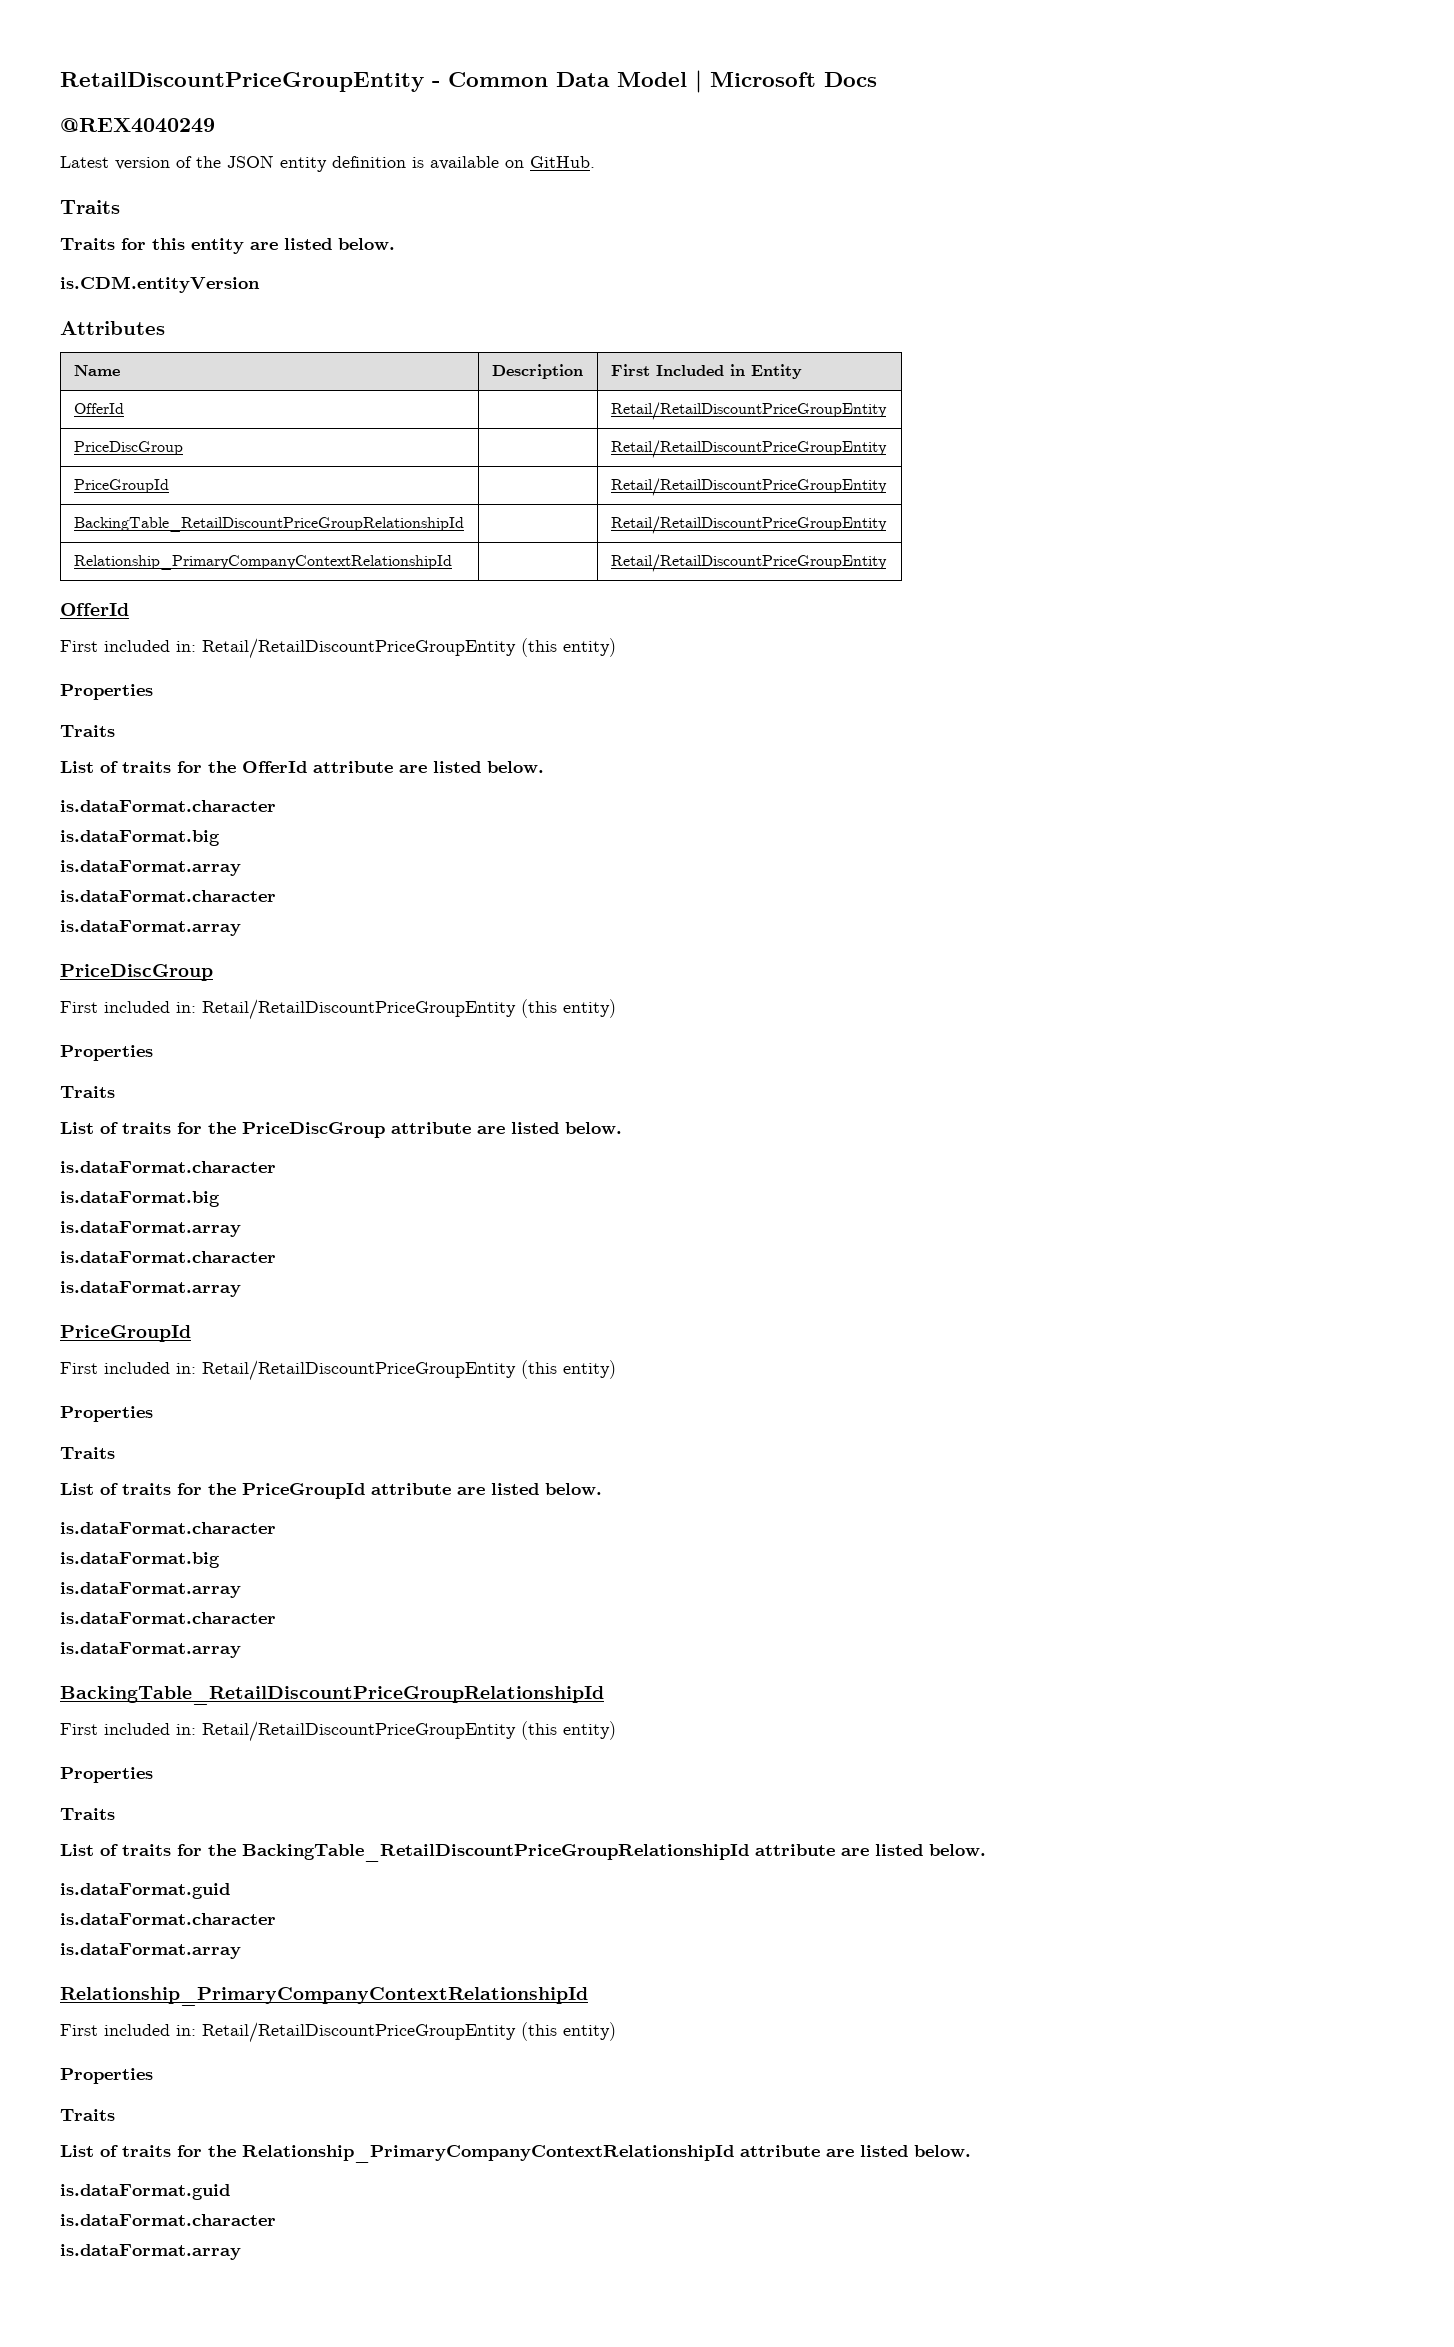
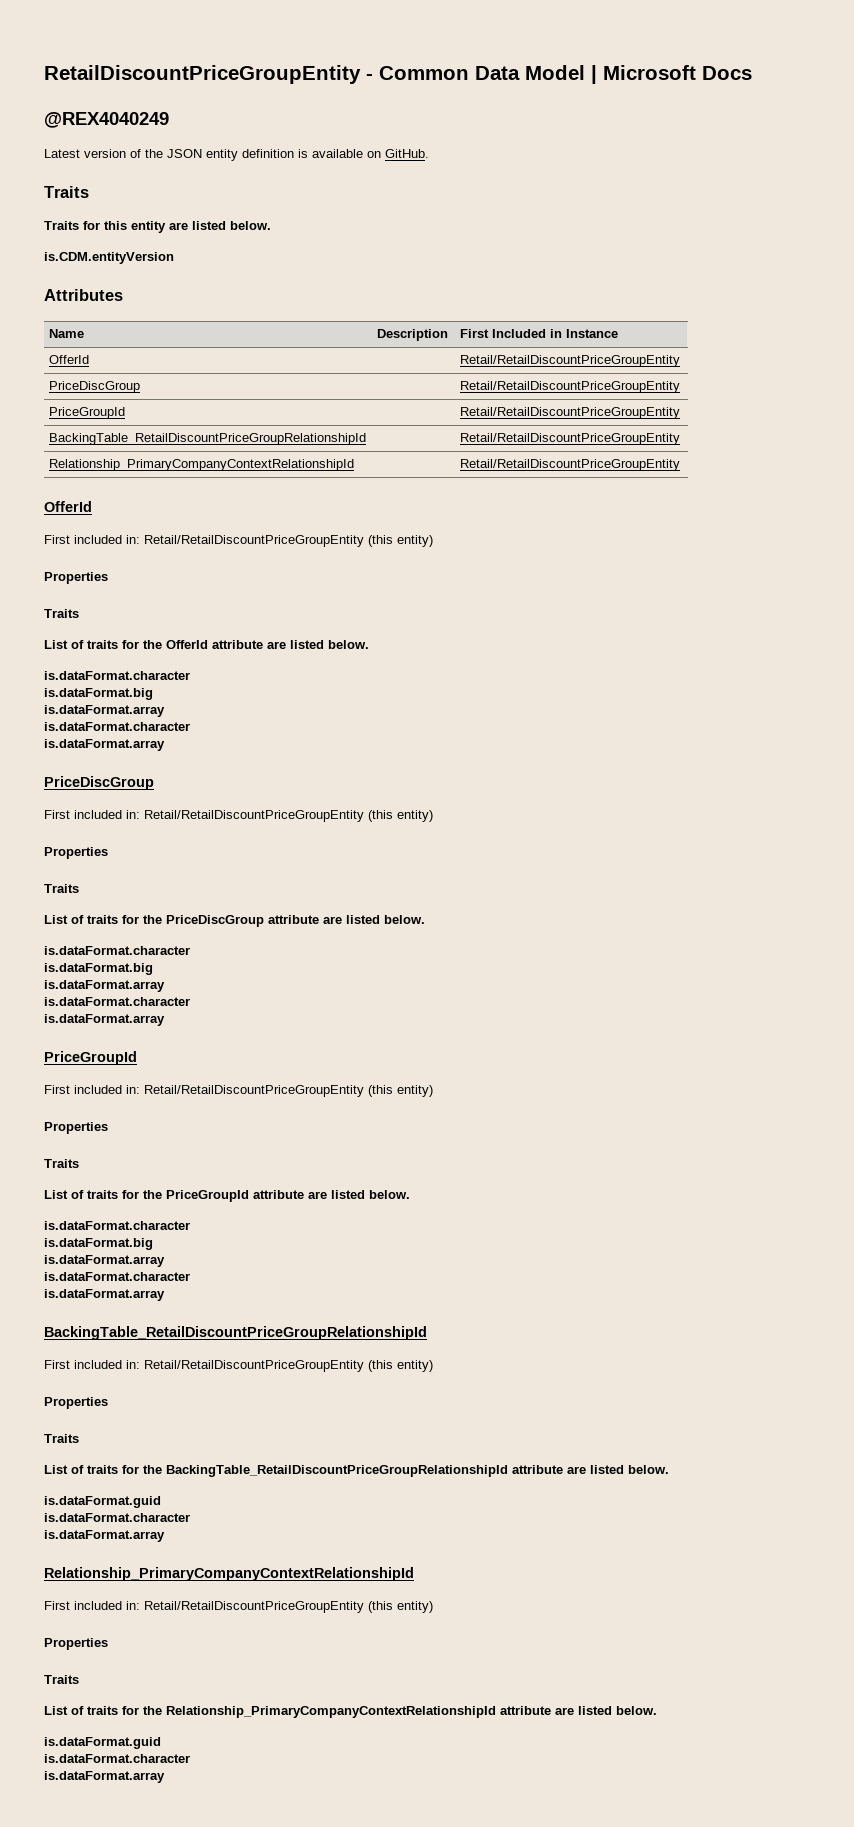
[750,364,802,379] Entity -> [566,329,619,338] Instance

